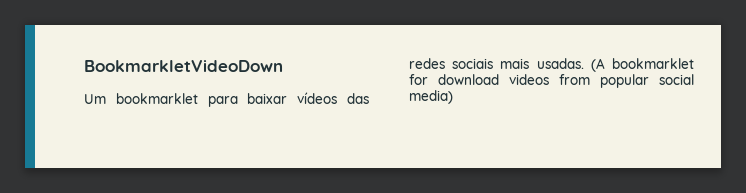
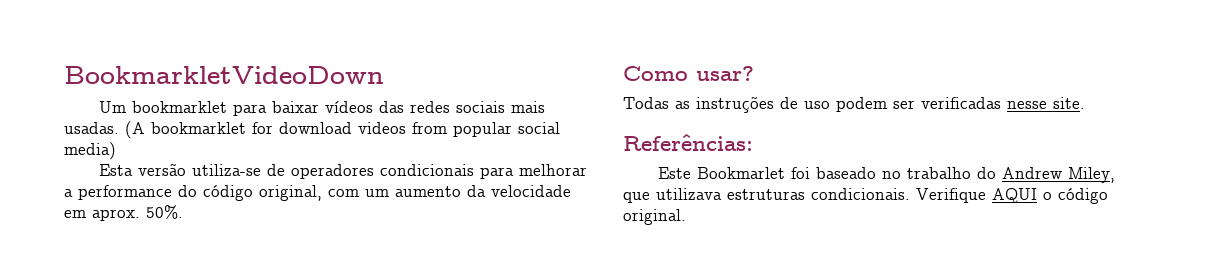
(453, 97) none -> [99,163,588,179] [64,185,571,201] [64,205,183,221] [623,66,754,81] [623,96,1085,113] [623,134,753,151] [658,167,1116,183] [623,188,1108,204] [623,209,686,225] // Esta versão utiliza-se de operadores condicionais para melhorar a performance do código original, com um aumento da velocidade em aprox. 50%. // Como usar? // Todas as instruções de uso podem ser verificadas nesse site. // Referências: // Este Bookmarlet foi baseado no trabalho do Andrew Miley, que utilizava estruturas condicionais. Verifique AQUI o código original.

